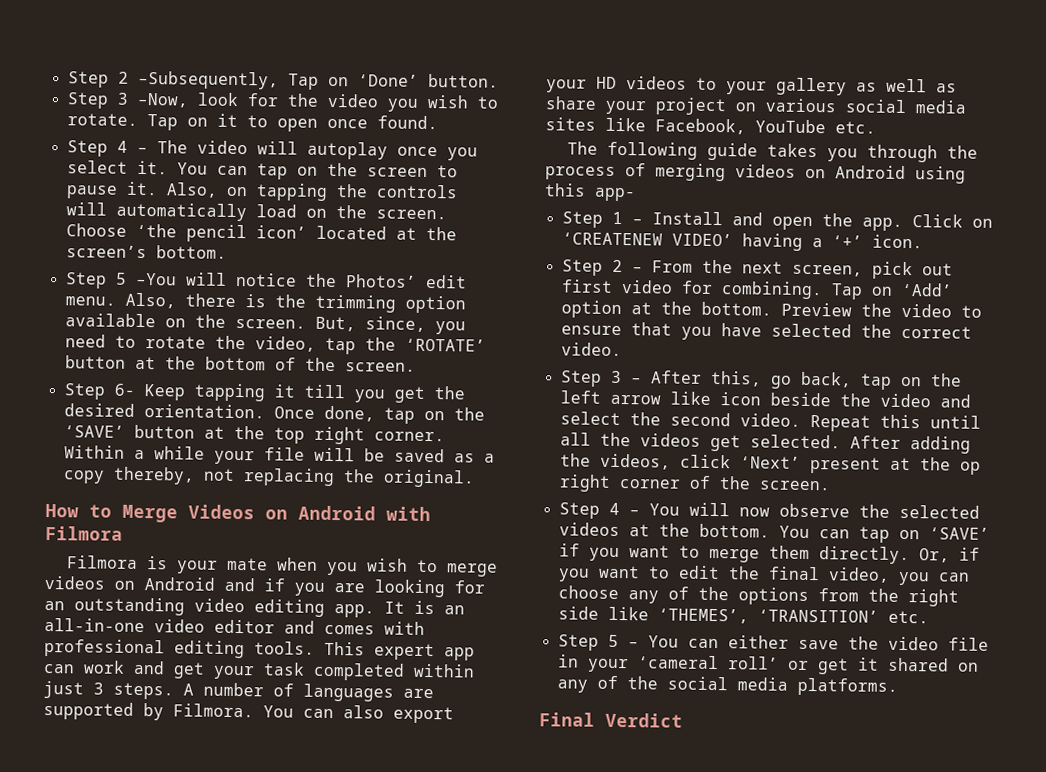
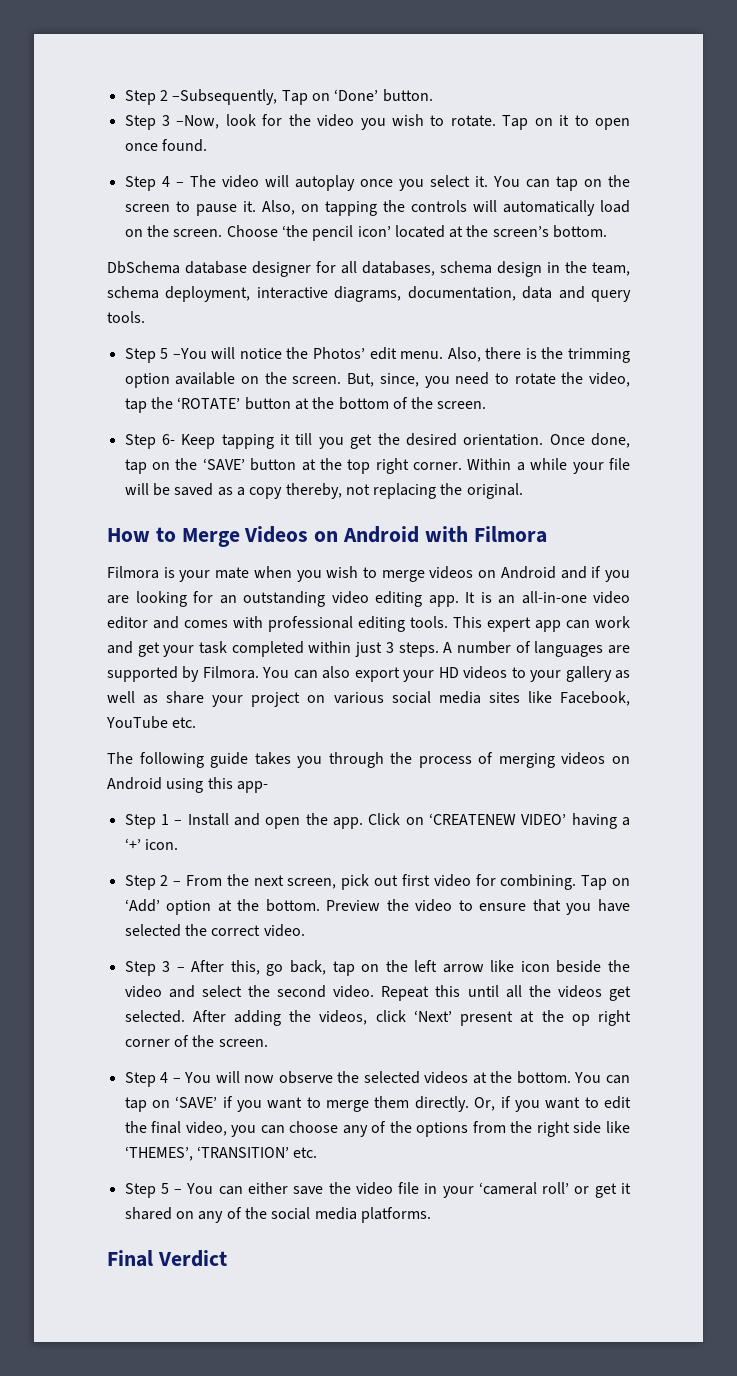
(227, 252) none -> [107,261,630,277] [107,286,632,302] [107,311,145,323] // DbSchema database designer for all databases, schema design in the team, schema deployment, interactive diagrams, documentation, data and query tools.

